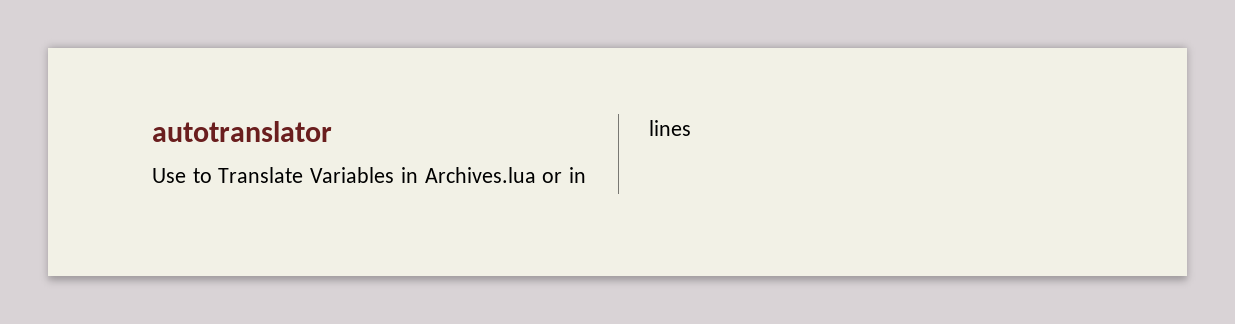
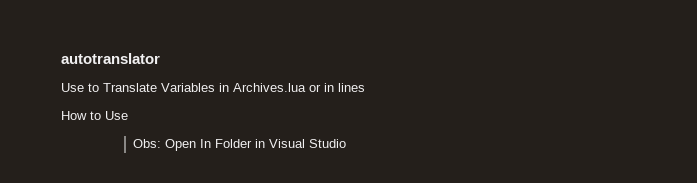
(691, 128) none -> [61,111,128,120] [132,139,346,151] // How to Use // Obs: Open In Folder in Visual Studio

